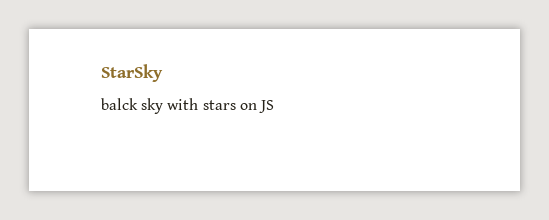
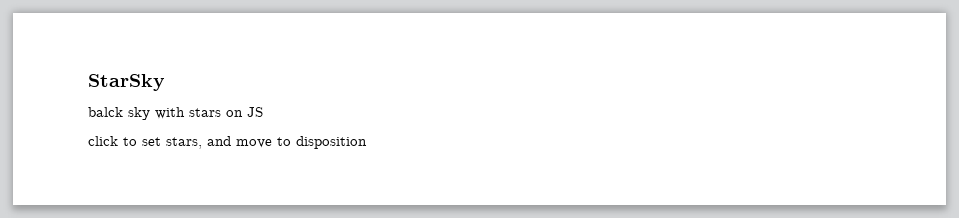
(274, 106) none -> [88,136,367,149] // click to set stars, and move to disposition

